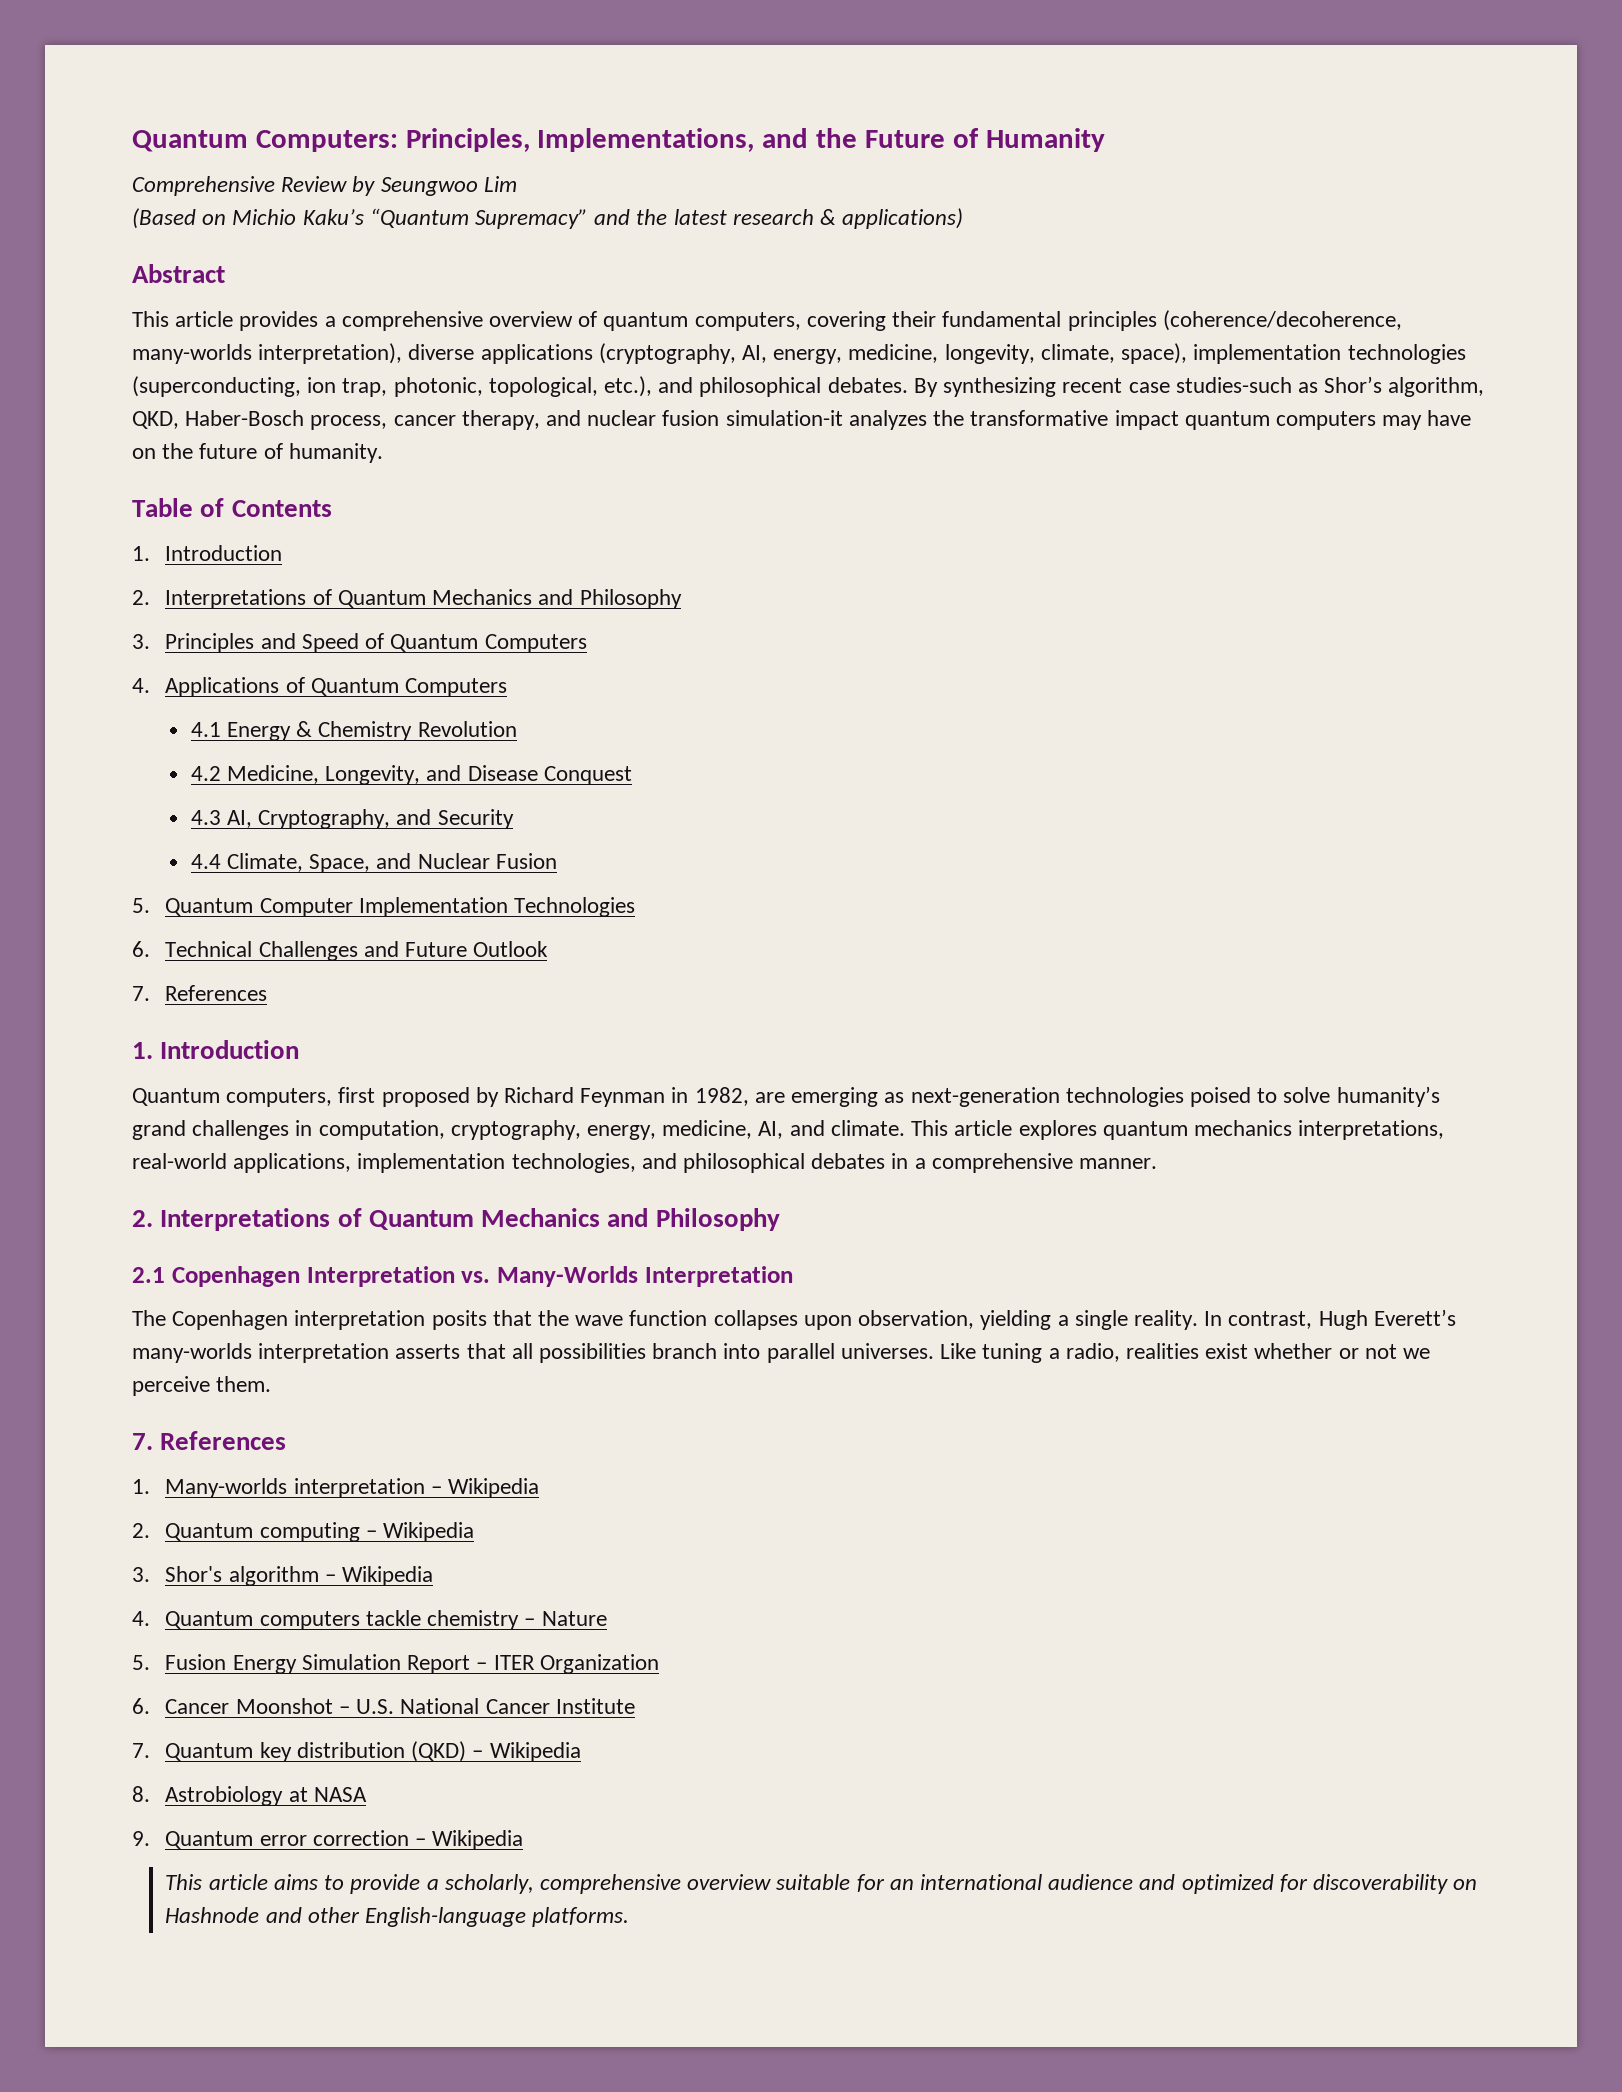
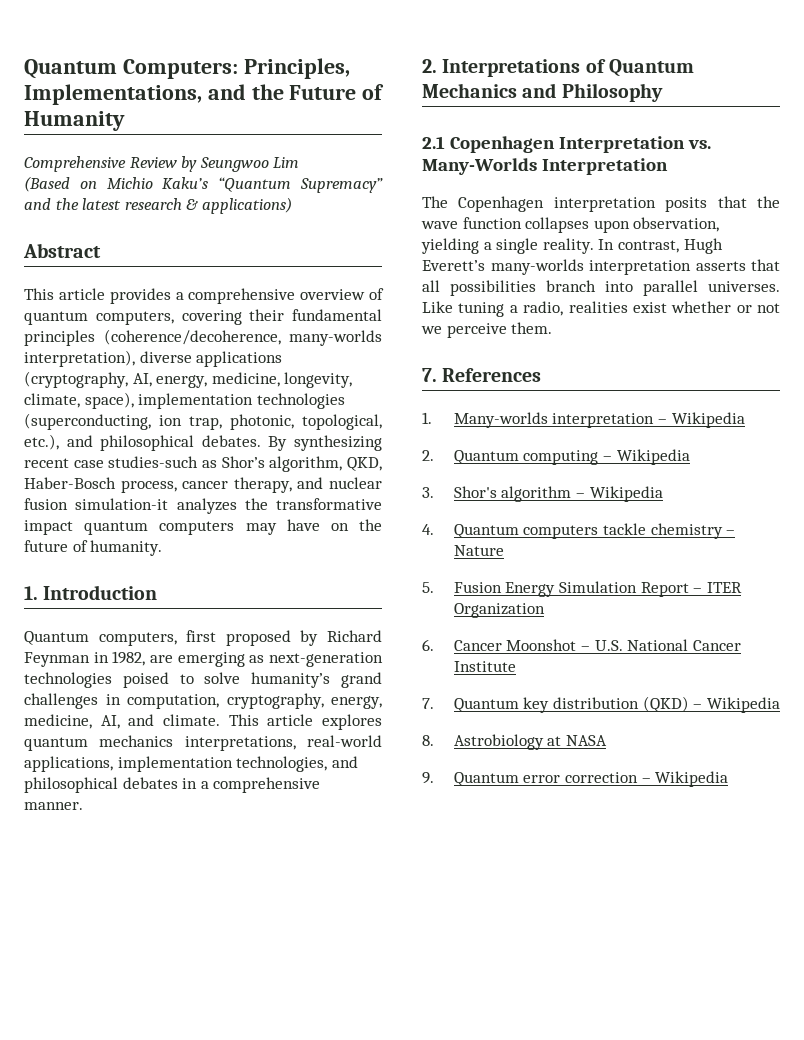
[132,498,332,517] [132,545,283,561] [132,589,682,609] [132,633,587,653] [132,677,508,697] [190,721,517,741] [190,765,632,785] [190,809,514,829] [190,853,557,873] [132,897,636,917] [132,941,549,961] [132,985,268,1001] // Table of Contents // 1. Introduction // 2. Interpretations of Quantum Mechanics and Philosophy // 3. Principles and Speed of Quantum Computers // 4. Applications of Quantum Computers // 4.1 Energy & Chemistry Revolution // 4.2 Medicine, Longevity, and Disease Conquest // 4.3 AI, Cryptography, and Security // 4.4 Climate, Space, and Nuclear Fusion // 5. Quantum Computer Implementation Technologies // 6. Technical Challenges and Future Outlook // 7. References -> (163, 548) none
[165,1874,1478,1894] [165,1907,630,1927] // This article aims to provide a scholarly, comprehensive overview suitable for an international audience and optimized for discoverability on Hashnode and other English-language platforms. -> (729, 779) none

